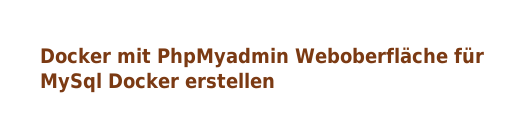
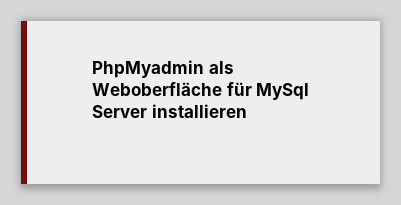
[40,47,289,68] Docker mit PhpMyadmin -> [92,60,234,78] PhpMyadmin als
[108,72,275,89] Docker erstellen -> [92,104,247,118] Server installieren

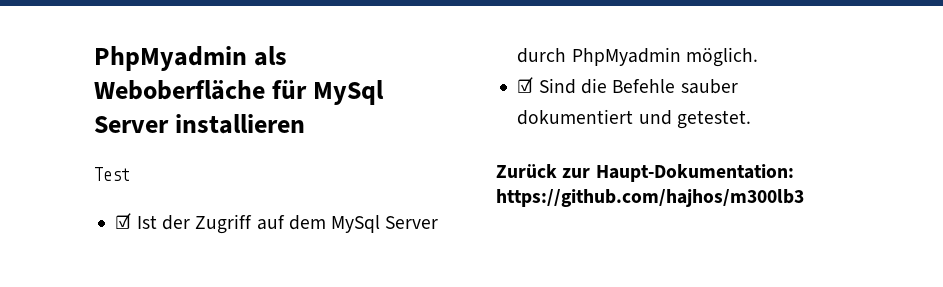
(247, 111) none -> [94,167,130,181] [115,213,439,234] [517,47,758,67] [517,77,738,94] [517,109,751,129] [496,164,794,182] [496,189,804,207] // Test // ☑ Ist der Zugriff auf dem MySql Server durch PhpMyadmin möglich. // ☑ Sind die Befehle sauber dokumentiert und getestet. // Zurück zur Haupt-Dokumentation: https://github.com/hajhos/m300lb3

